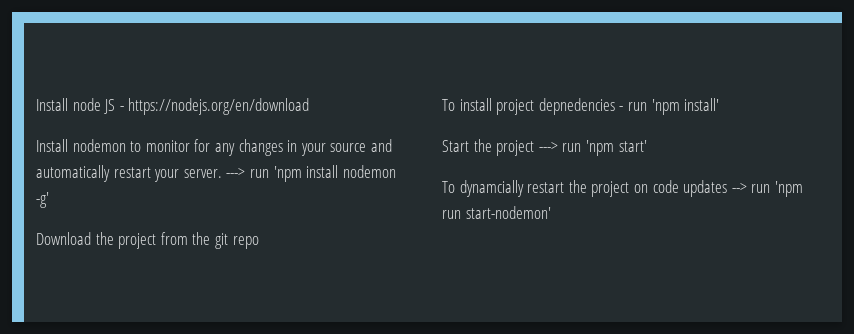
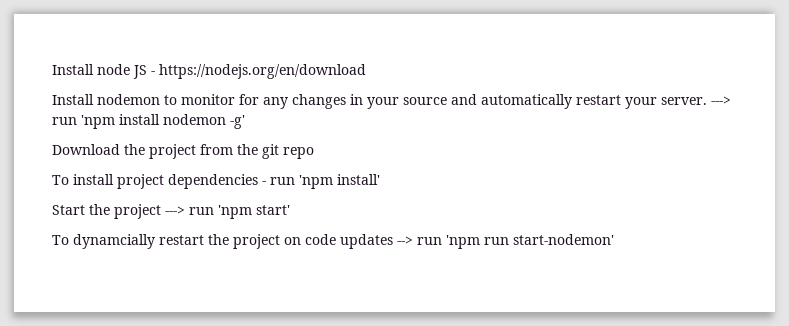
[538,98,615,115] depnedencies -> [168,174,258,189] dependencies

